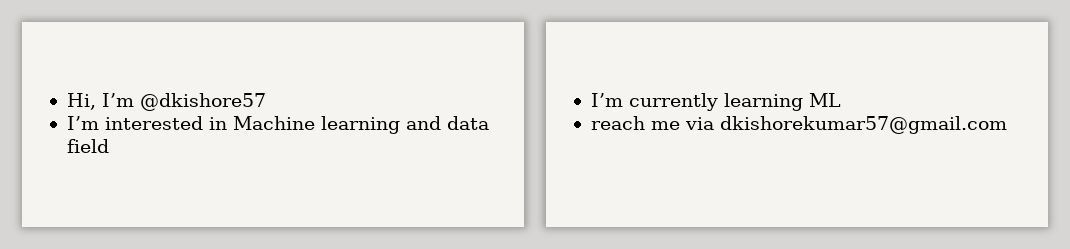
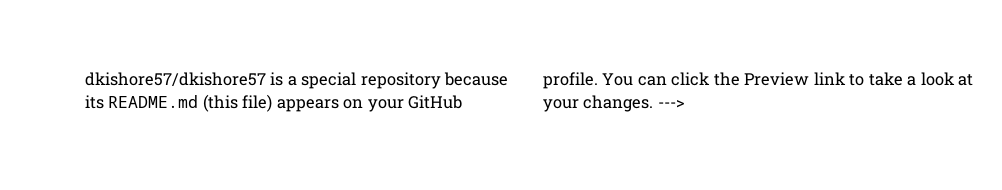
[66,93,266,111] [66,116,489,134] [66,139,109,153] [590,93,841,111] [590,116,1007,134] Hi, I’m @dkishore57 // I’m interested in Machine learning and data field // I’m currently learning ML // reach me via dkishorekumar57@gmail.com -> [85,72,509,89] [85,94,463,112] [543,72,974,89] [543,95,685,112] dkishore57/dkishore57 is a special repository because its README.md (this file) appears on your GitHub profile. You can click the Preview link to take a look at your changes. --->

